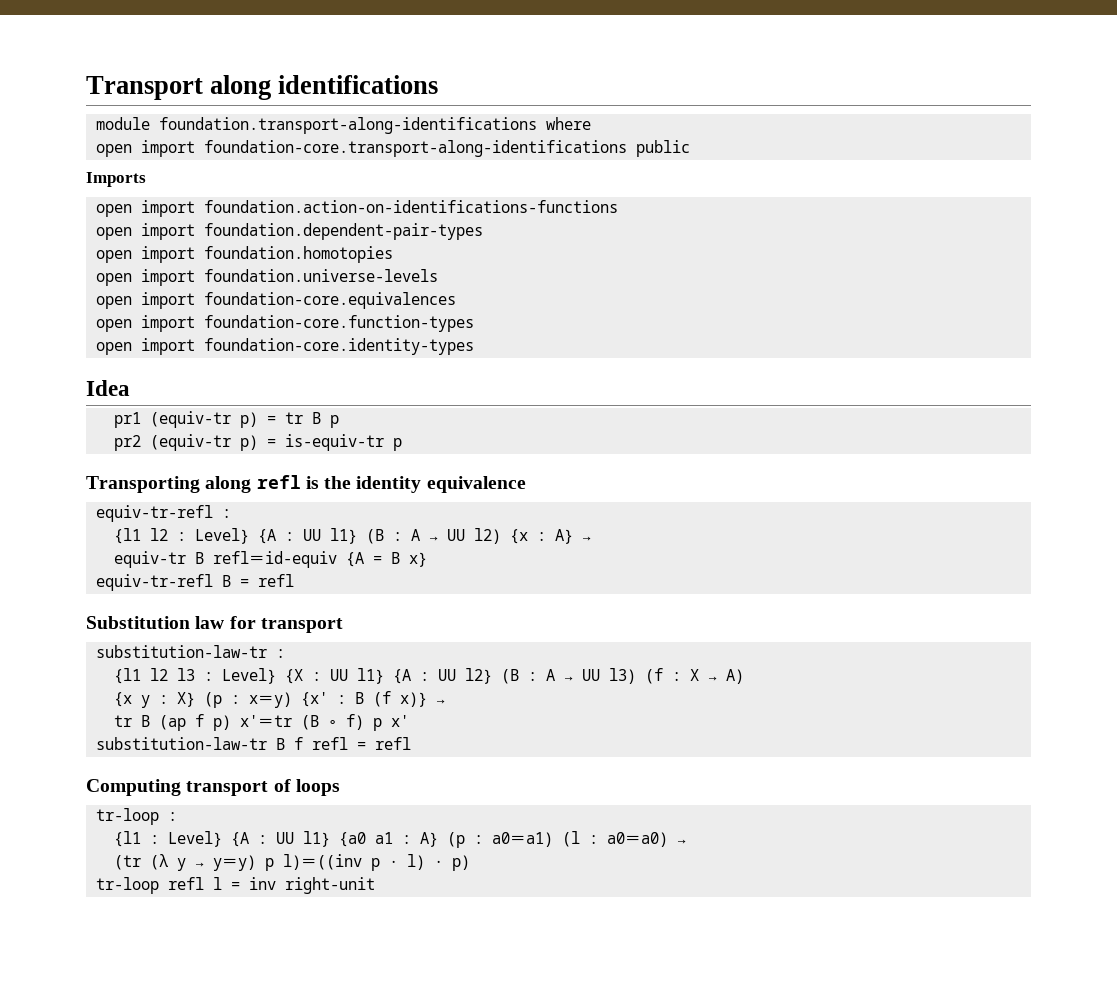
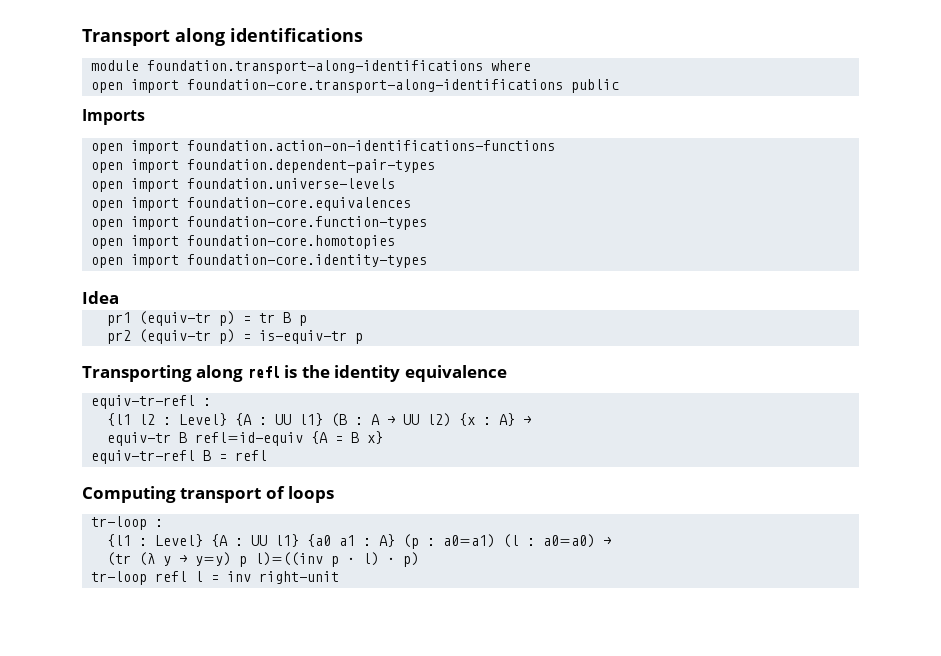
[96,246,394,263] // open import foundation.homotopies -> (436, 166) none
(475, 323) none -> [91,235,396,249] // open import foundation-core.homotopies
[86,616,343,633] [96,645,286,658] [114,668,745,684] [114,691,446,708] [114,714,410,731] [96,737,412,750] // Substitution law for transport // substitution-law-tr : // {l1 l2 l3 : Level} {X : UU l1} {A : UU l2} (B : A → UU l3) (f : X → A) // {x y : X} (p : x＝y) {x' : B (f x)} → // tr B (ap f p) x'＝tr (B ∘ f) p x' // substitution-law-tr B f refl = refl -> (268, 455) none

